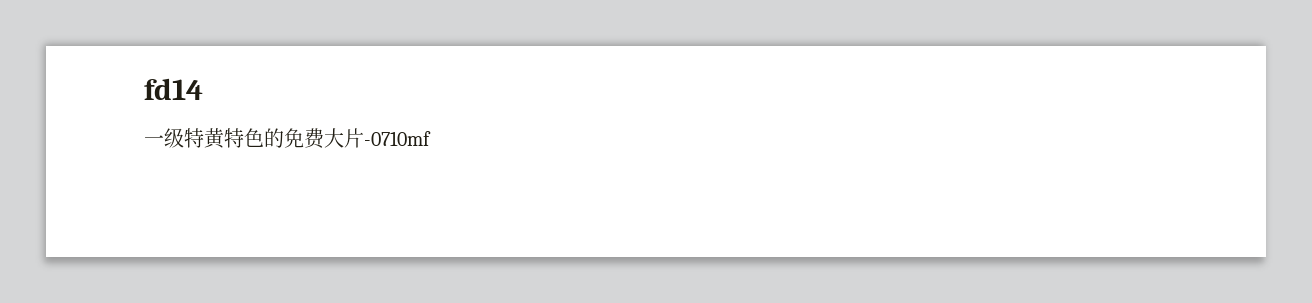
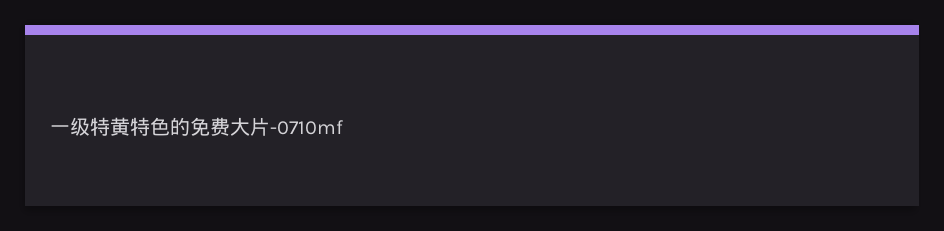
[144,78,203,100] fd14 // -> (50, 129) none

